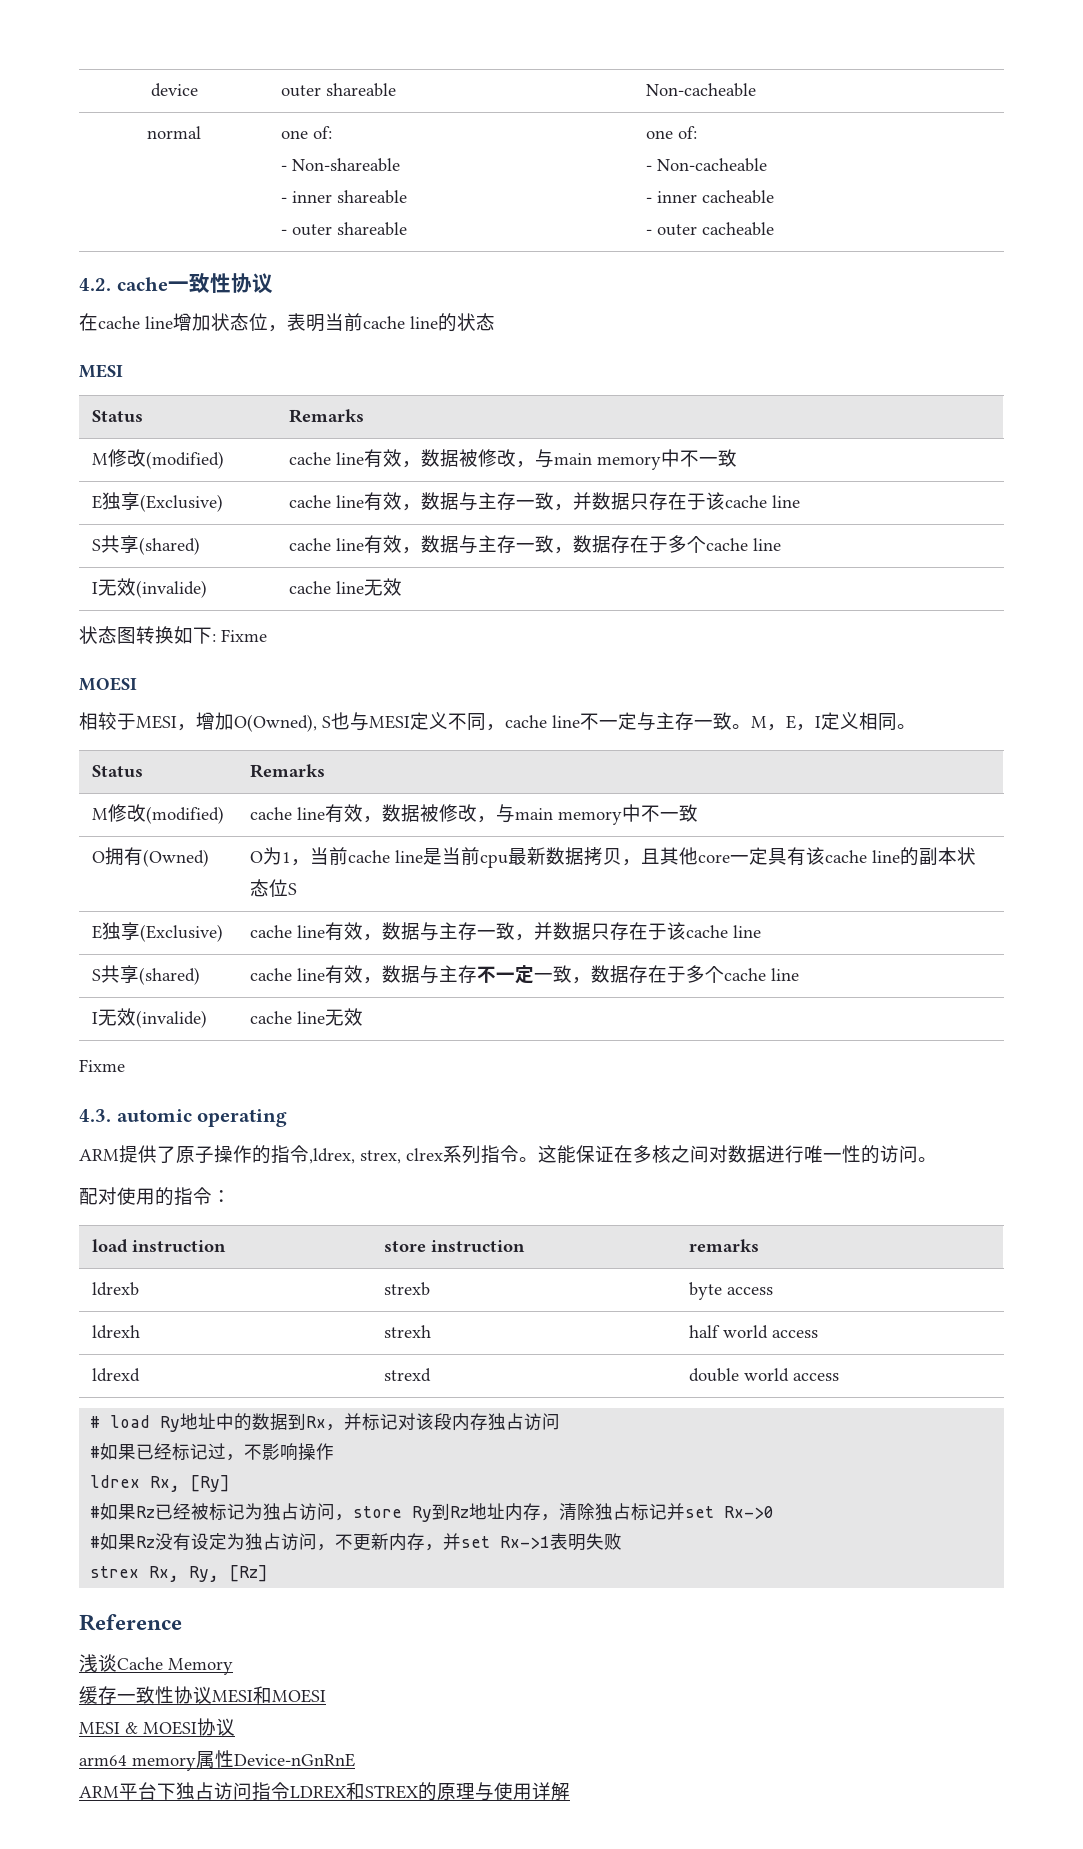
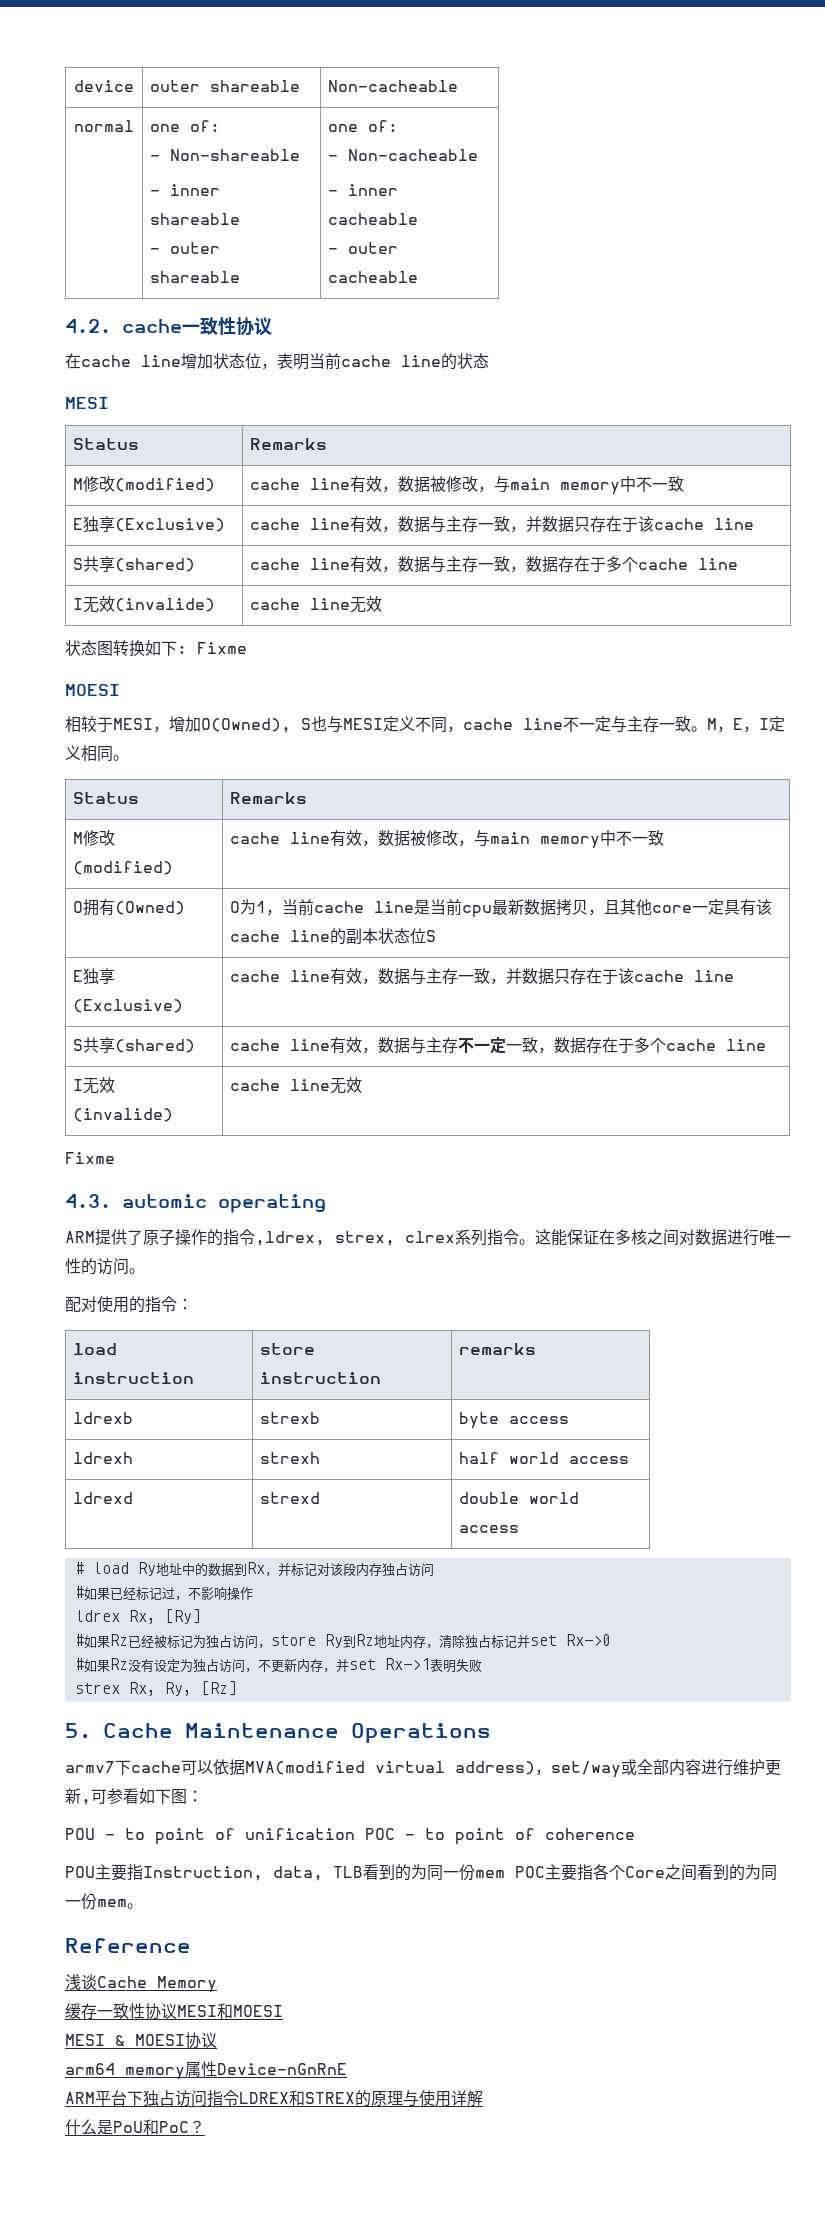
(269, 1573) none -> [65,1723,491,1744] [65,1759,781,1778] [65,1788,203,1805] [65,1828,635,1845] [65,1864,777,1881] [65,1893,143,1910] // 5. Cache Maintenance Operations // armv7下cache可以依据MVA(modified virtual address)，set/way或全部内容进行维护更新,可参看如下图： // POU - to point of unification POC - to point of coherence // POU主要指Instruction, data, TLB看到的为同一份mem POC主要指各个Core之间看到的为同一份mem。
(570, 1791) none -> [65,2119,205,2135] // 什么是PoU和PoC？

